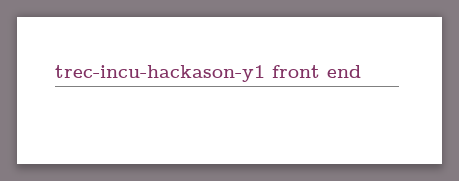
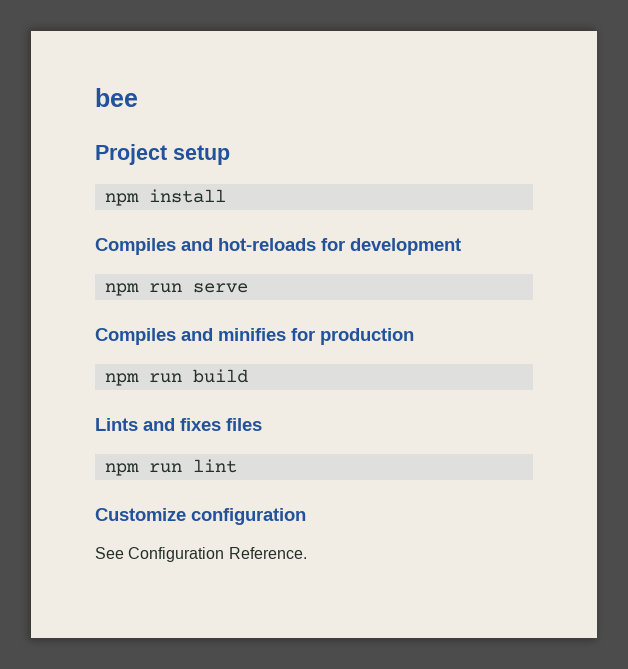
[55,65,361,82] trec-incu-hackason-y1 front end -> [95,88,138,107] [95,144,230,165] [104,189,226,206] [95,238,461,255] [104,283,248,296] [95,328,414,345] [104,369,248,386] [95,418,262,431] [104,459,237,476] [95,508,306,525] [95,547,307,562] bee // Project setup // npm install // Compiles and hot-reloads for development // npm run serve // Compiles and minifies for production // npm run build // Lints and fixes files // npm run lint // Customize configuration // See Configuration Reference.

